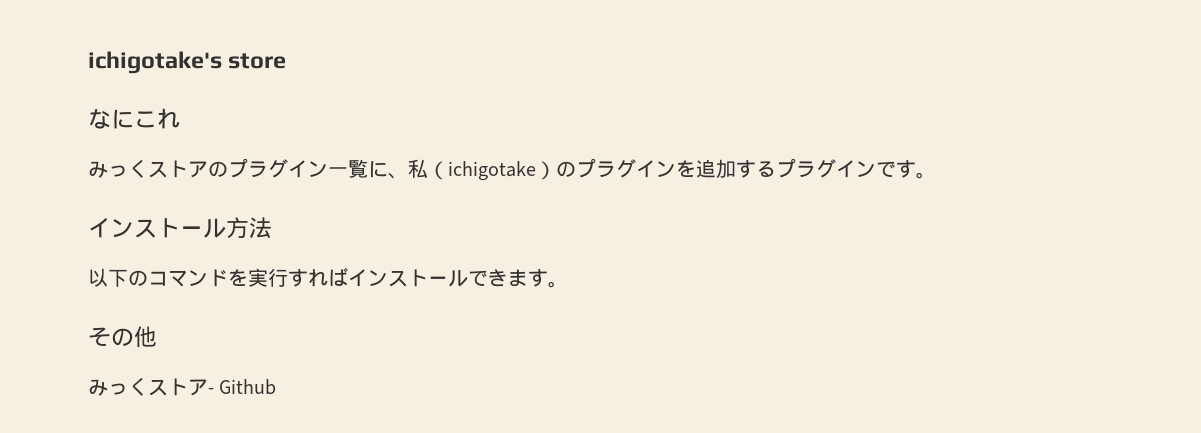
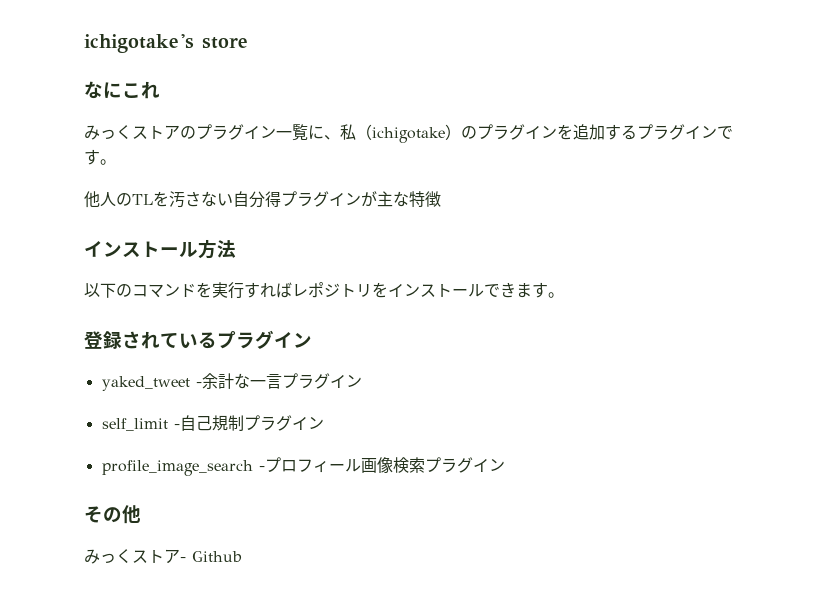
(936, 175) none -> [84,191,441,208] // 他人のTLを汚さない自分得プラグインが主な特徴
(348, 277) none -> [292,282,388,298] レポジトリを
(568, 284) none -> [84,330,312,349] [101,373,362,391] [101,415,324,431] [101,457,505,476] // 登録されているプラグイン // yaked_tweet -余計な一言プラグイン // self_limit -自己規制プラグイン // profile_image_search -プロフィール画像検索プラグイン

